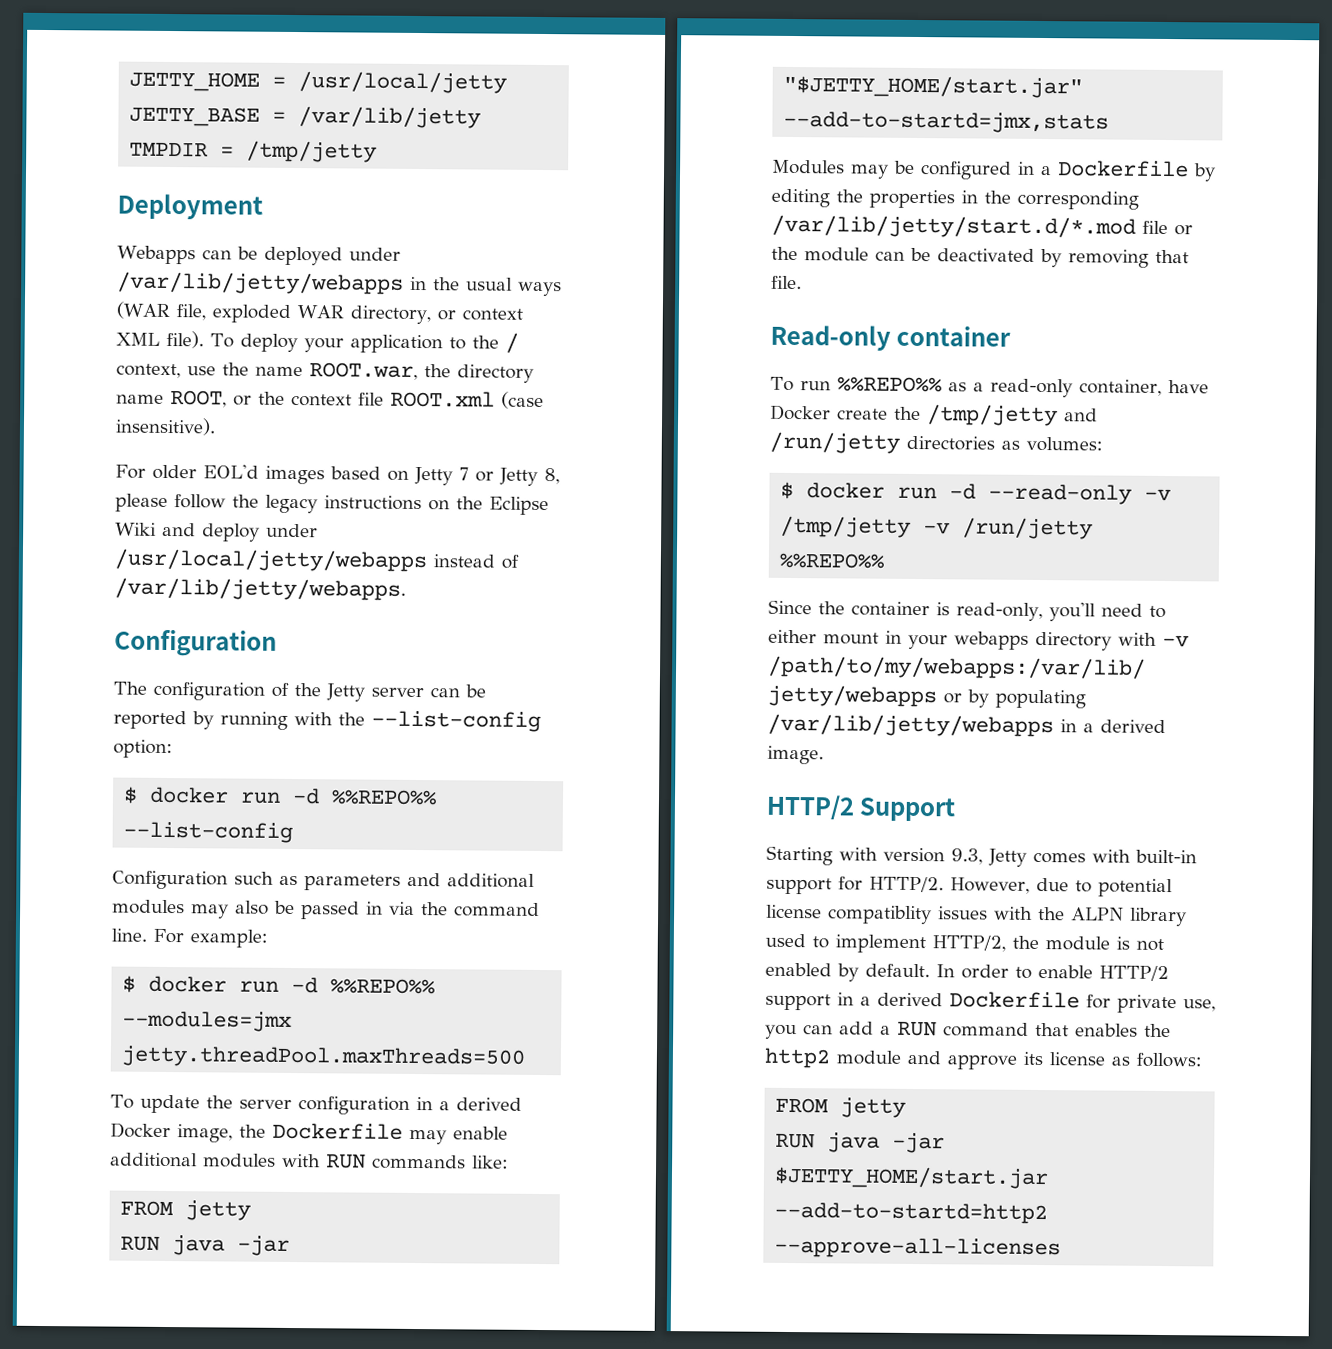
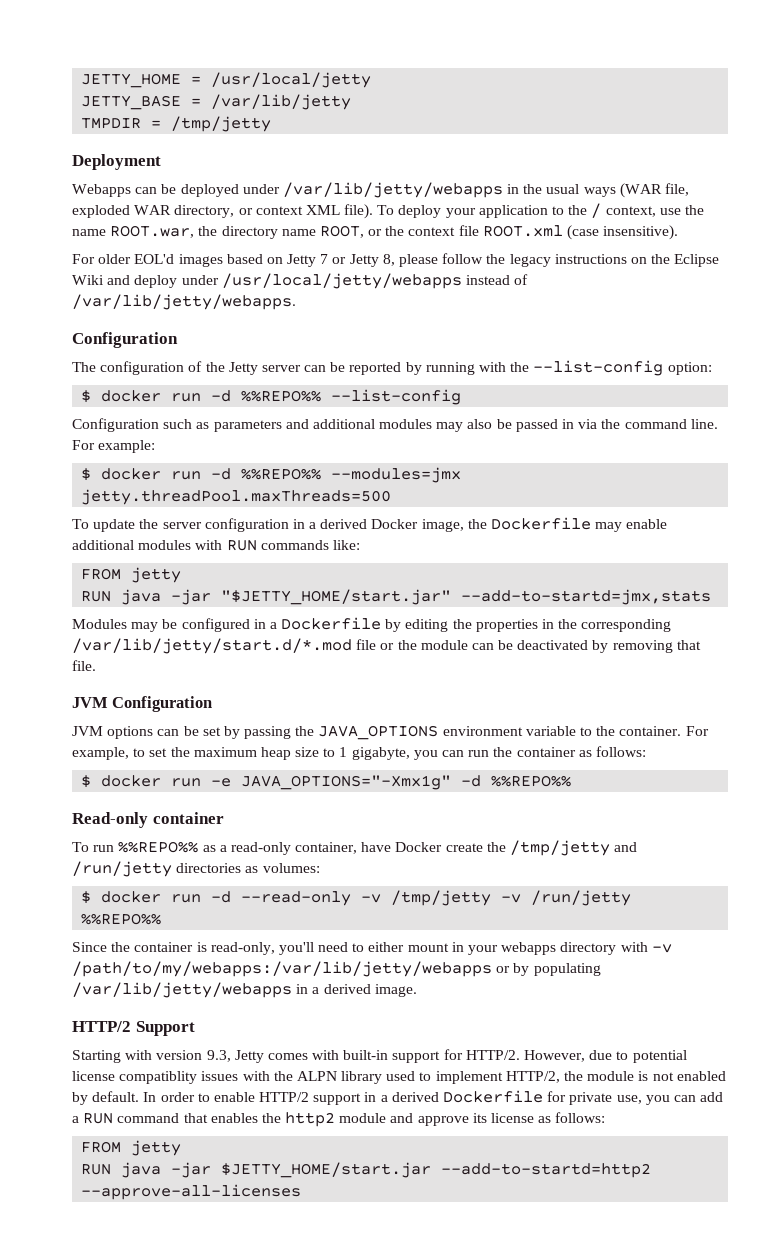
(802, 282) none -> [72,696,213,712] [72,725,709,740] [72,746,646,760] [81,775,572,790] // JVM Configuration // JVM options can be set by passing the JAVA_OPTIONS environment variable to the container. For example, to set the maximum heap size to 1 gigabyte, you can run the container as follows: // $ docker run -e JAVA_OPTIONS="-Xmx1g" -d %%REPO%%

